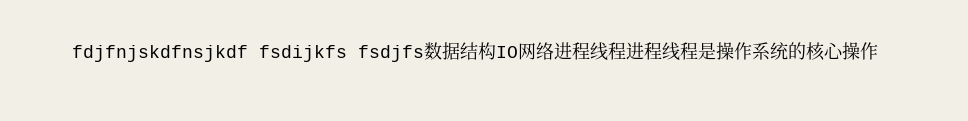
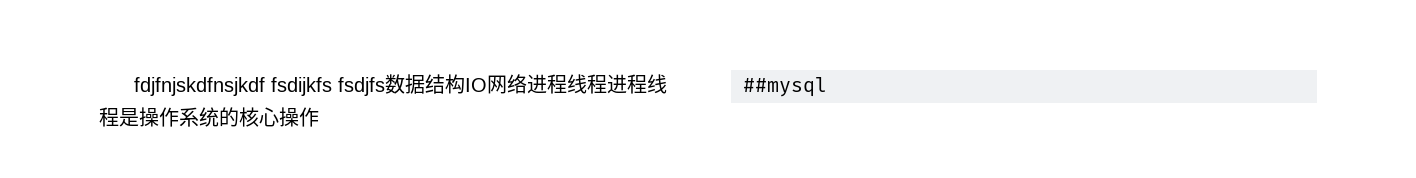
(878, 51) none -> [743,77,827,97] // ##mysql

